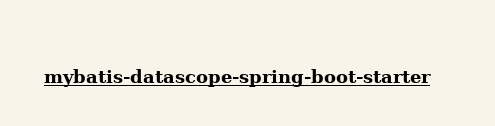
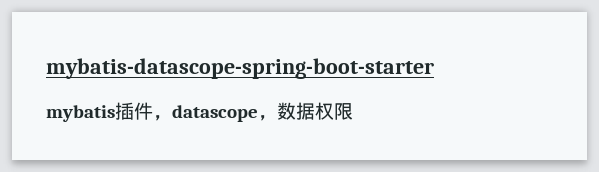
(431, 78) none -> [46,102,353,122] // mybatis插件，datascope，数据权限

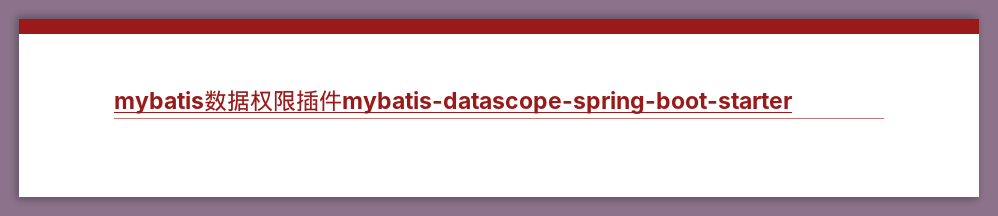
[46,58,434,79] [46,102,353,122] mybatis-datascope-spring-boot-starter // mybatis插件，datascope，数据权限 -> [114,90,792,114] mybatis数据权限插件mybatis-datascope-spring-boot-starter

